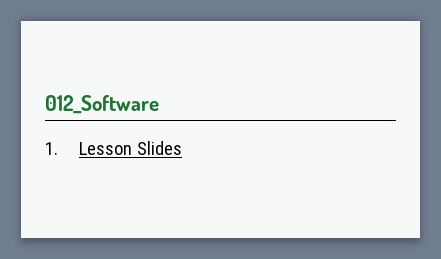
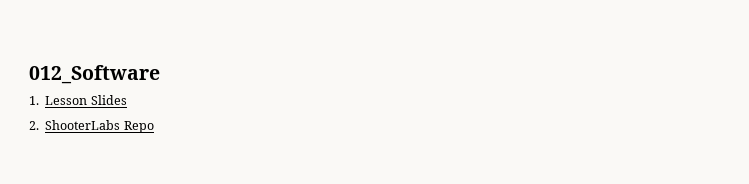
(182, 148) none -> [29,120,154,133] // 2. ShooterLabs Repo

